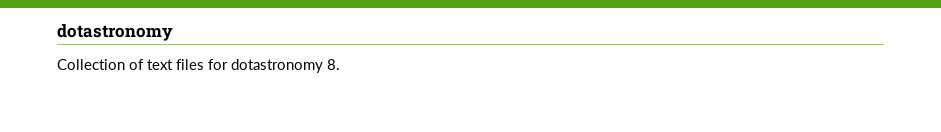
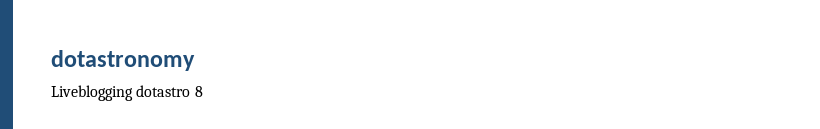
[57,59,340,73] Collection of text files for dotastronomy 8. -> [51,85,203,101] Liveblogging dotastro 8

